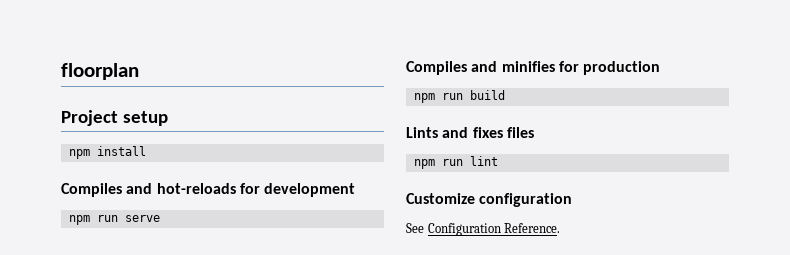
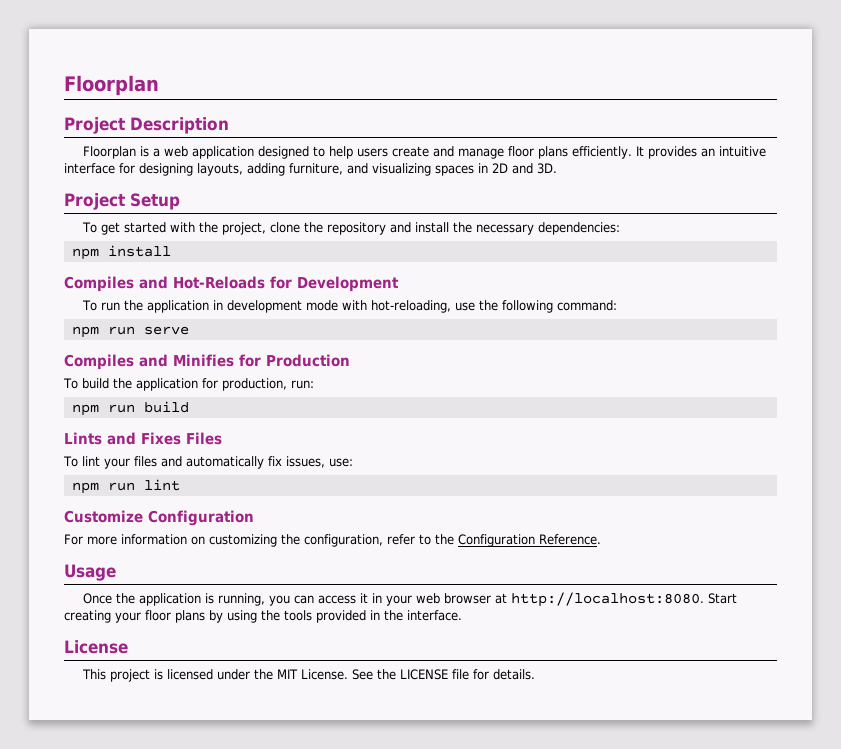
[61,63,139,80] [61,110,168,126] [68,146,146,159] [61,183,356,197] floorplan // Project setup // npm install // Compiles and hot-reloads for development -> [64,75,159,96] [64,117,229,134] [83,146,767,159] [64,163,557,176] [64,193,180,210] [82,222,621,235] [71,245,171,260] [64,276,399,292] [82,300,618,313] Floorplan // Project Description // Floorplan is a web application designed to help users create and manage floor plans efficiently. It provides an intuitive interface for designing layouts, adding furniture, and visualizing spaces in 2D and 3D. // Project Setup // To get started with the project, clone the repository and install the necessary dependencies: // npm install // Compiles and Hot-Reloads for Development // To run the application in development mode with hot-reloading, use the following command:
[501,61,661,75] minifies for production -> [173,354,350,367] [63,378,314,391] Minifies for Production // To build the application for production, run:
[472,127,534,138] [413,156,498,169] [406,193,573,207] [406,223,561,236] fixes files // npm run lint // Customize configuration // See Configuration Reference. -> [141,432,222,445] [63,456,353,469] [71,479,180,494] [64,510,254,526] [64,534,601,547] [64,564,116,581] [83,592,738,607] [64,610,462,623] [64,640,128,654] [82,669,536,682] Fixes Files // To lint your files and automatically fix issues, use: // npm run lint // Customize Configuration // For more information on customizing the configuration, refer to the Configuration Reference. // Usage // Once the application is running, you can access it in your web browser at http://localhost:8080. Start creating your floor plans by using the tools provided in the interface. // License // This project is licensed under the MIT License. See the LICENSE file for details.

